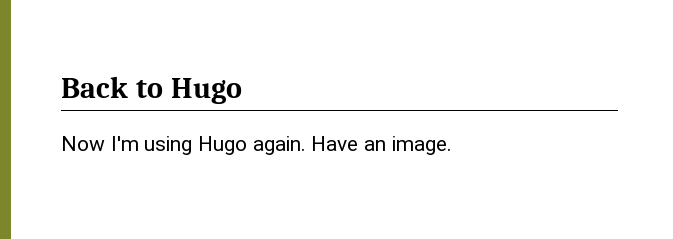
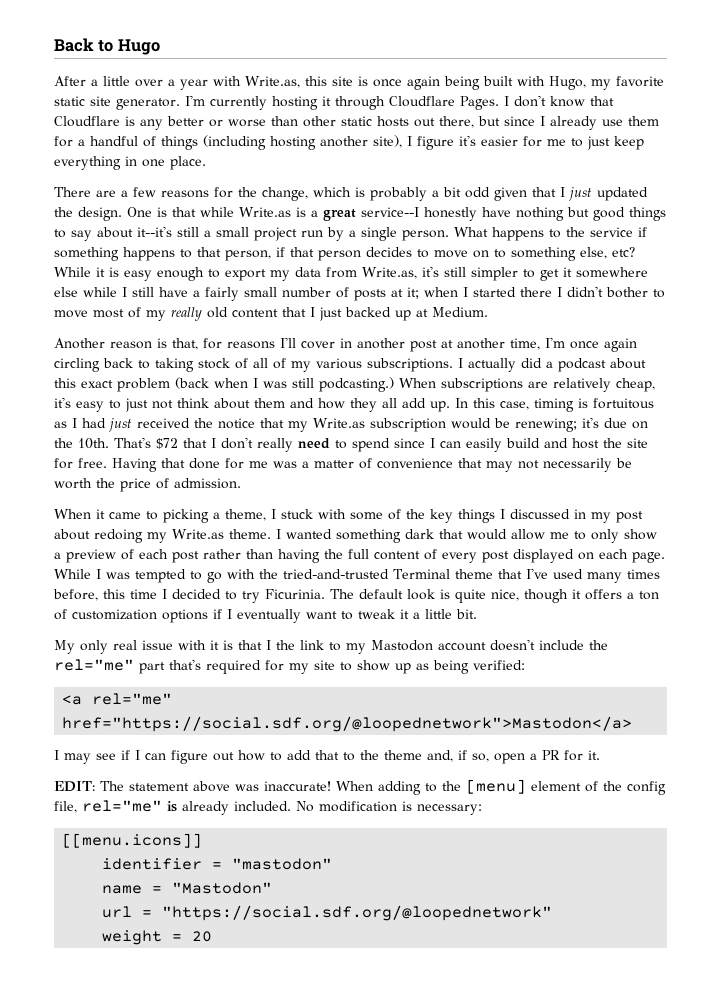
[61,136,452,155] Now I'm using Hugo again. Have an image. -> [54,76,664,90] [54,95,614,110] [54,116,659,130] [54,135,644,150] [54,156,206,170] [54,187,648,201] [54,207,666,221] [54,226,647,241] [54,247,635,261] [54,266,648,281] [54,286,665,301] [54,307,488,321] [54,337,637,352] [54,358,646,372] [54,377,655,392] [54,397,654,412] [54,417,648,432] [54,437,648,452] [54,458,632,472] [54,478,241,492] [54,509,643,523] [54,529,657,543] [54,549,665,563] [54,568,660,583] [53,589,659,603] [54,609,477,623] [54,639,608,654] [54,659,525,674] [62,693,173,705] [62,716,633,732] [54,750,600,764] [54,779,666,795] [54,800,482,815] [62,833,203,848] [102,858,333,870] [102,882,273,894] [102,905,553,921] [102,930,213,945] After a little over a year with Write.as, this site is once again being built with Hugo, my favorite static site generator. I'm currently hosting it through Cloudflare Pages. I don't know that Cloudflare is any better or worse than other static hosts out there, but since I already use them for a handful of things (including hosting another site), I figure it's easier for me to just keep everything in one place. // There are a few reasons for the change, which is probably a bit odd given that I just updated the design. One is that while Write.as is a great service--I honestly have nothing but good things to say about it--it's still a small project run by a single person. What happens to the service if something happens to that person, if that person decides to move on to something else, etc? While it is easy enough to export my data from Write.as, it's still simpler to get it somewhere else while I still have a fairly small number of posts at it; when I started there I didn't bother to move most of my really old content that I just backed up at Medium. // Another reason is that, for reasons I'll cover in another post at another time, I'm once again circling back to taking stock of all of my various subscriptions. I actually did a podcast about this exact problem (back when I was still podcasting.) When subscriptions are relatively cheap, it's easy to just not think about them and how they all add up. In this case, timing is fortuitous as I had just received the notice that my Write.as subscription would be renewing; it's due on the 10th. That's $72 that I don't really need to spend since I can easily build and host the site for free. Having that done for me was a matter of convenience that may not necessarily be worth the price of admission. // When it came to picking a theme, I stuck with some of the key things I discussed in my post about redoing my Write.as theme. I wanted something dark that would allow me to only show a preview of each post rather than having the full content of every post displayed on each page. While I was tempted to go with the tried-and-trusted Terminal theme that I've used many times before, this time I decided to try Ficurinia. The default look is quite nice, though it offers a ton of customization options if I eventually want to tweak it a little bit. // My only real issue with it is that I the link to my Mastodon account doesn't include the rel="me" part that's required for my site to show up as being verified: // <a rel="me" href="https://social.sdf.org/@loopednetwork">Mastodon</a> // I may see if I can figure out how to add that to the theme and, if so, open a PR for it. // EDIT: The statement above was inaccurate! When adding to the [menu] element of the config file, rel="me" is already included. No modification is necessary: // [[menu.icons]] // identifier = "mastodon" // name = "Mastodon" // url = "https://social.sdf.org/@loopednetwork" // weight = 20

